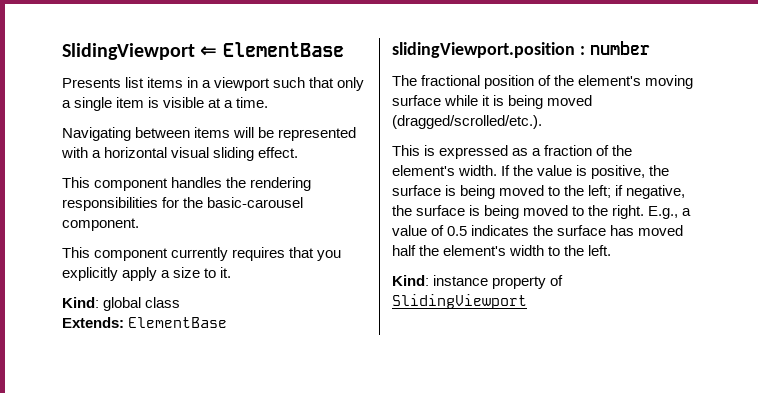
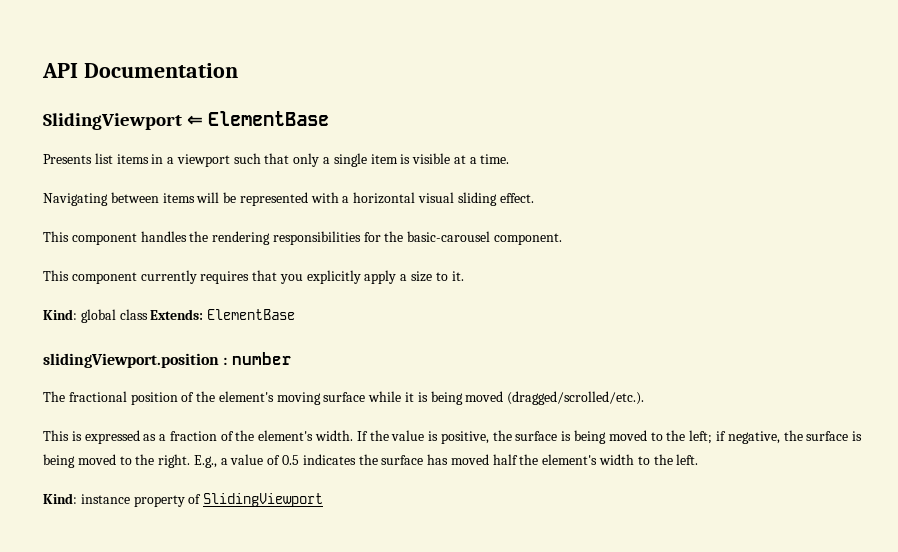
(62, 51) none -> [42,63,238,78] API Documentation //
(181, 302) // -> (148, 314) none

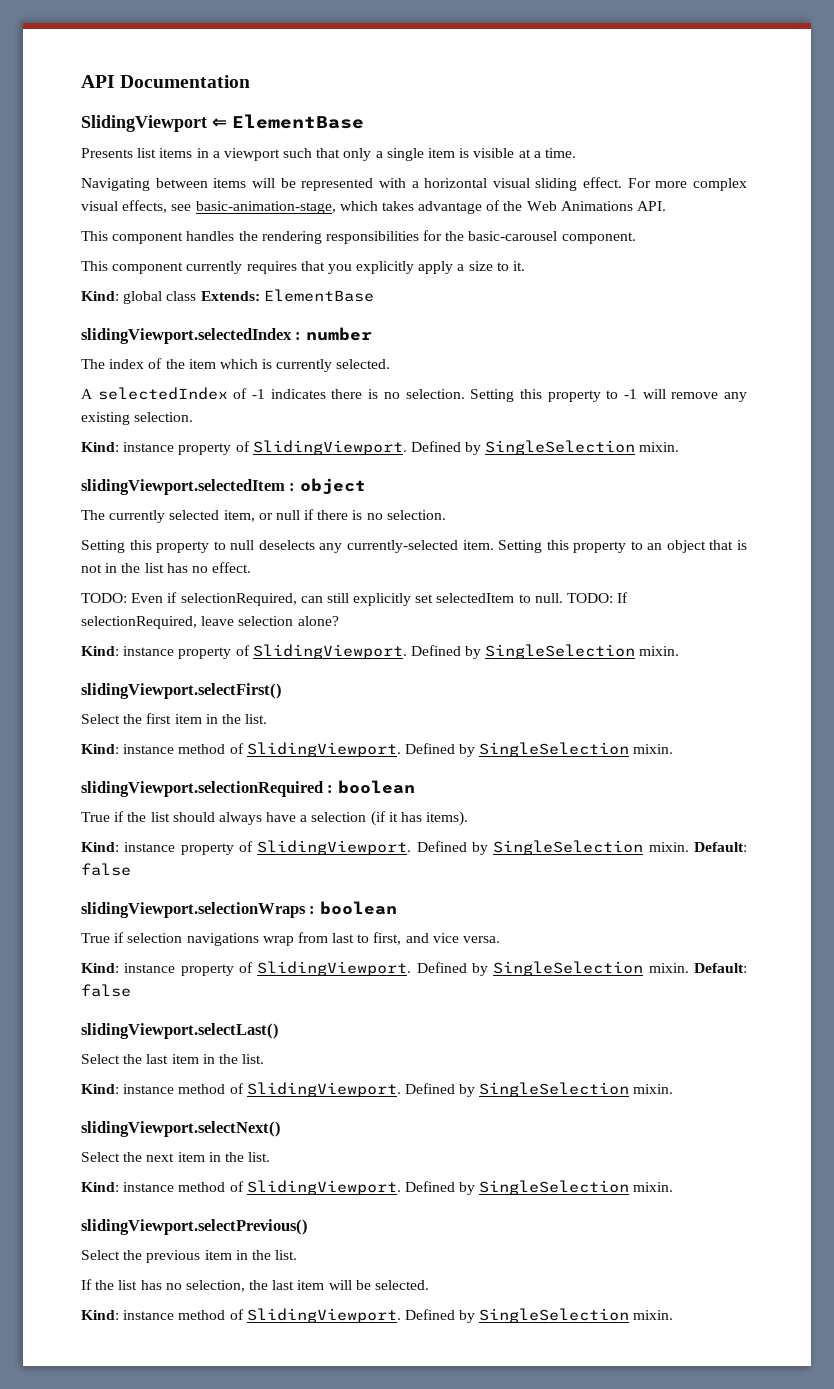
(534, 198) none -> [627,178,747,191] [81,200,667,214] For more complex visual effects, see basic-animation-stage, which takes advantage of the Web Animations API.
[43,353,219,368] slidingViewport.position -> [81,328,292,344] slidingViewport.selectedIndex
[68,391,645,405] [43,430,863,444] [43,454,699,468] [43,493,324,507] fractional position of the element's moving surface while it is being moved (dragged/scrolled/etc.). // This is expressed as a fraction of the element's width. If the value is positive, the surface is being moved to the left; if negative, the surface is being moved to the right. E.g., a value of 0.5 indicates the surface has moved half the element's width to the left. // Kind: instance property of SlidingViewport -> [109,358,391,372] [81,387,747,402] [81,412,194,425] [81,440,680,455] [81,478,366,495] [81,509,446,523] [81,540,747,553] [81,562,252,573] [81,592,629,606] [81,616,339,629] [81,644,680,659] [81,683,282,699] [81,713,268,724] [81,742,674,757] [81,780,415,797] [81,811,469,826] [81,840,747,855] [81,863,131,876] [81,901,397,918] [81,932,501,946] [81,961,747,976] [81,984,131,997] [81,1023,279,1039] [81,1054,265,1064] [81,1082,674,1097] [81,1121,281,1137] [81,1152,271,1162] [81,1180,674,1195] [81,1219,308,1235] [81,1250,298,1263] [81,1279,430,1292] [81,1308,674,1323] index of the item which is currently selected. // A selectedIndex of -1 indicates there is no selection. Setting this property to -1 will remove any existing selection. // Kind: instance property of SlidingViewport. Defined by SingleSelection mixin. // slidingViewport.selectedItem : object // The currently selected item, or null if there is no selection. // Setting this property to null deselects any currently-selected item. Setting this property to an object that is not in the list has no effect. // TODO: Even if selectionRequired, can still explicitly set selectedItem to null. TODO: If selectionRequired, leave selection alone? // Kind: instance property of SlidingViewport. Defined by SingleSelection mixin. // slidingViewport.selectFirst() // Select the first item in the list. // Kind: instance method of SlidingViewport. Defined by SingleSelection mixin. // slidingViewport.selectionRequired : boolean // True if the list should always have a selection (if it has items). // Kind: instance property of SlidingViewport. Defined by SingleSelection mixin. Default: false // slidingViewport.selectionWraps : boolean // True if selection navigations wrap from last to first, and vice versa. // Kind: instance property of SlidingViewport. Defined by SingleSelection mixin. Default: false // slidingViewport.selectLast() // Select the last item in the list. // Kind: instance method of SlidingViewport. Defined by SingleSelection mixin. // slidingViewport.selectNext() // Select the next item in the list. // Kind: instance method of SlidingViewport. Defined by SingleSelection mixin. // slidingViewport.selectPrevious() // Select the previous item in the list. // If the list has no selection, the last item will be selected. // Kind: instance method of SlidingViewport. Defined by SingleSelection mixin.

